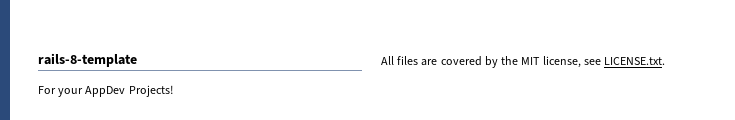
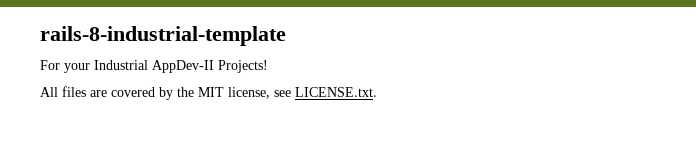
[38,53,137,67] rails-8-template -> [40,26,286,46] rails-8-industrial-template
[85,86,126,97] AppDev -> [94,60,214,73] Industrial AppDev-II

